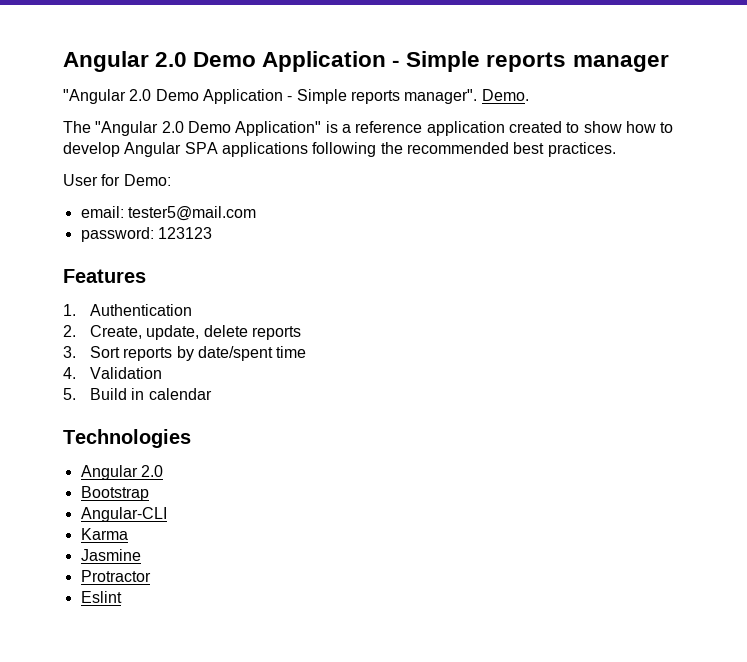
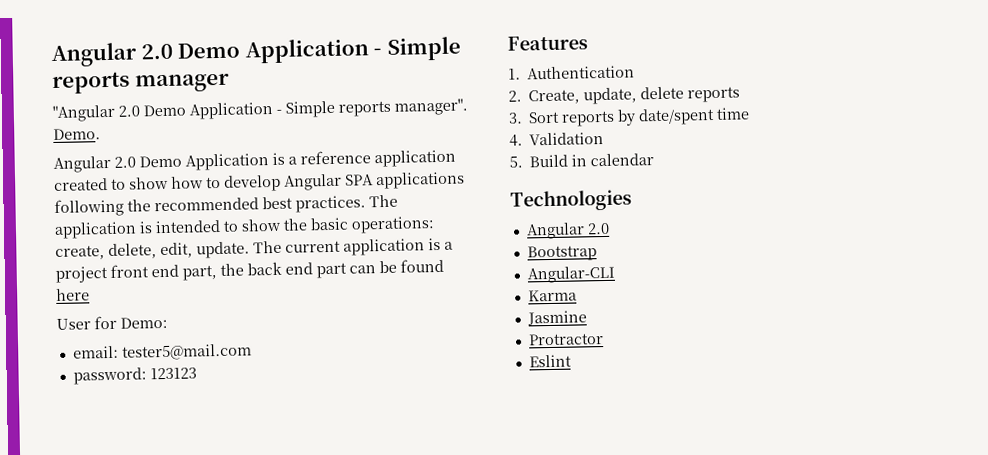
[63,121,322,136] The "Angular 2.0 Demo Application" -> [53,153,269,173] Angular 2.0 Demo Application
(616, 149) none -> [369,194,398,208] [54,216,435,239] [55,237,453,260] [55,258,444,283] [56,288,90,301] The application is intended to show the basic operations: create, delete, edit, update. The current application is a project front end part, the back end part can be found here

